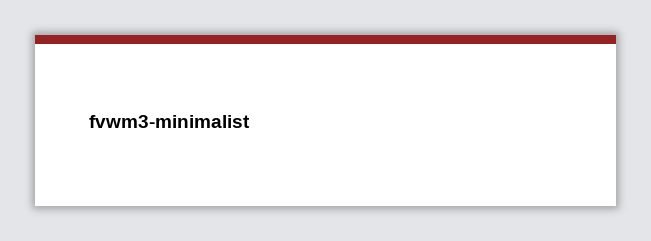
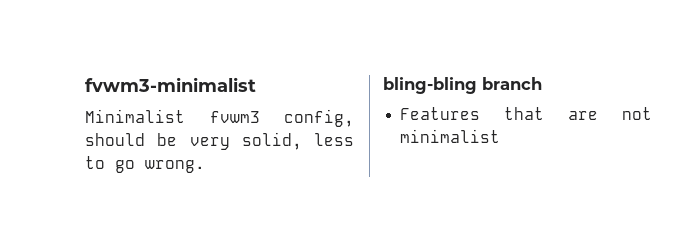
(250, 121) none -> [85,109,354,127] [85,132,354,150] [85,156,205,173] [383,77,542,94] [400,107,652,120] [400,129,501,143] // Minimalist fvwm3 config, should be very solid, less to go wrong. // bling-bling branch // Features that are not minimalist

